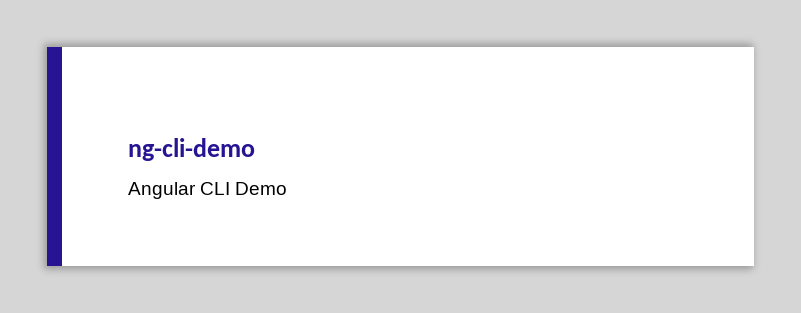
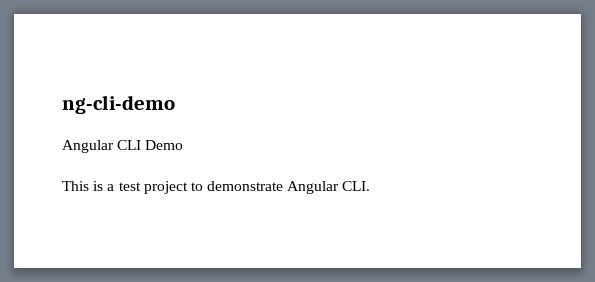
(288, 188) none -> [62,181,371,194] // This is a test project to demonstrate Angular CLI.

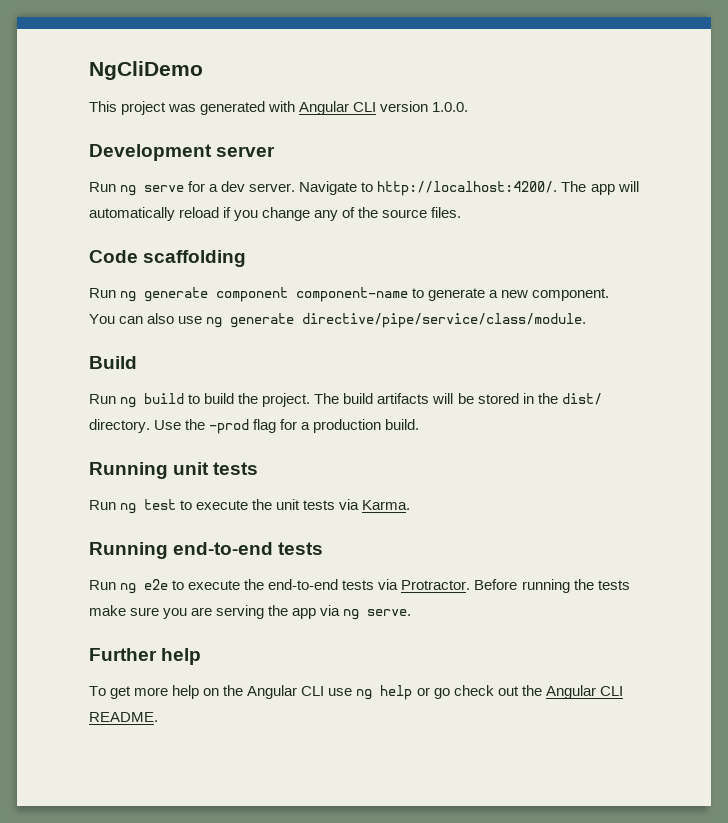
[62,95,175,114] [62,140,184,153] [62,181,371,194] ng-cli-demo // Angular CLI Demo // This is a test project to demonstrate Angular CLI. -> [89,61,203,80] [89,101,469,115] [89,144,276,161] [89,181,639,196] [89,207,462,221] [89,250,247,267] [89,287,610,302] [89,313,587,328] [89,356,137,369] [89,393,602,408] [89,419,420,434] [89,462,259,479] [89,499,411,514] [89,542,324,559] [89,579,630,594] [89,605,412,620] [89,648,202,665] [89,685,623,700] [89,712,158,722] NgCliDemo // This project was generated with Angular CLI version 1.0.0. // Development server // Run ng serve for a dev server. Navigate to http://localhost:4200/. The app will automatically reload if you change any of the source files. // Code scaffolding // Run ng generate component component-name to generate a new component. You can also use ng generate directive/pipe/service/class/module. // Build // Run ng build to build the project. The build artifacts will be stored in the dist/ directory. Use the -prod flag for a production build. // Running unit tests // Run ng test to execute the unit tests via Karma. // Running end-to-end tests // Run ng e2e to execute the end-to-end tests via Protractor. Before running the tests make sure you are serving the app via ng serve. // Further help // To get more help on the Angular CLI use ng help or go check out the Angular CLI README.

